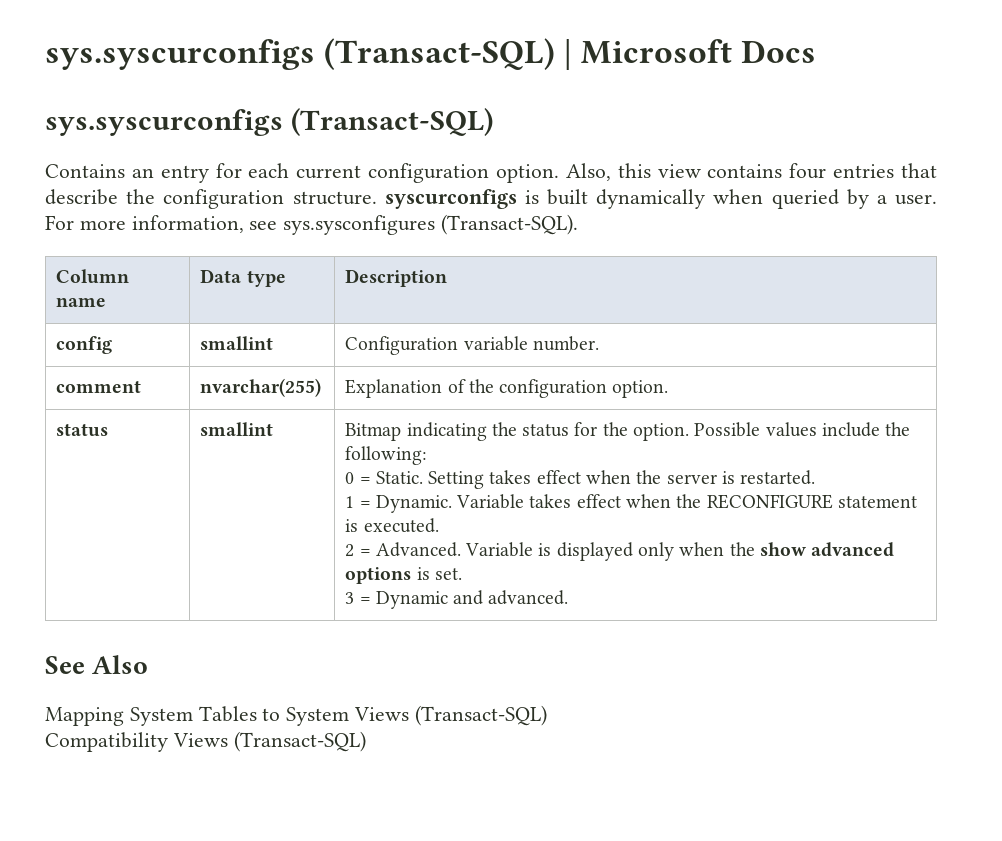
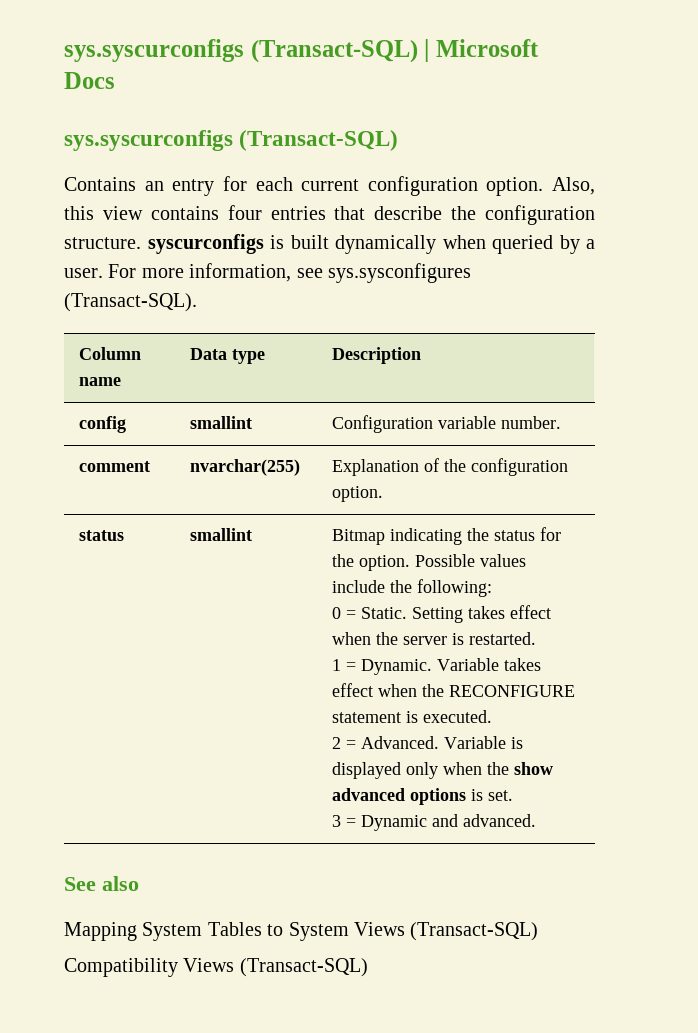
[92,655,149,674] Also -> [102,876,139,891] also

